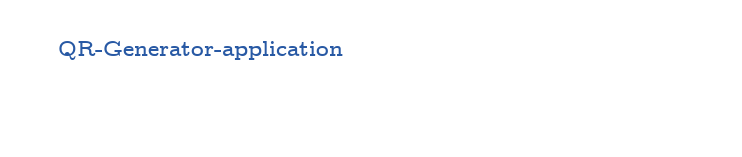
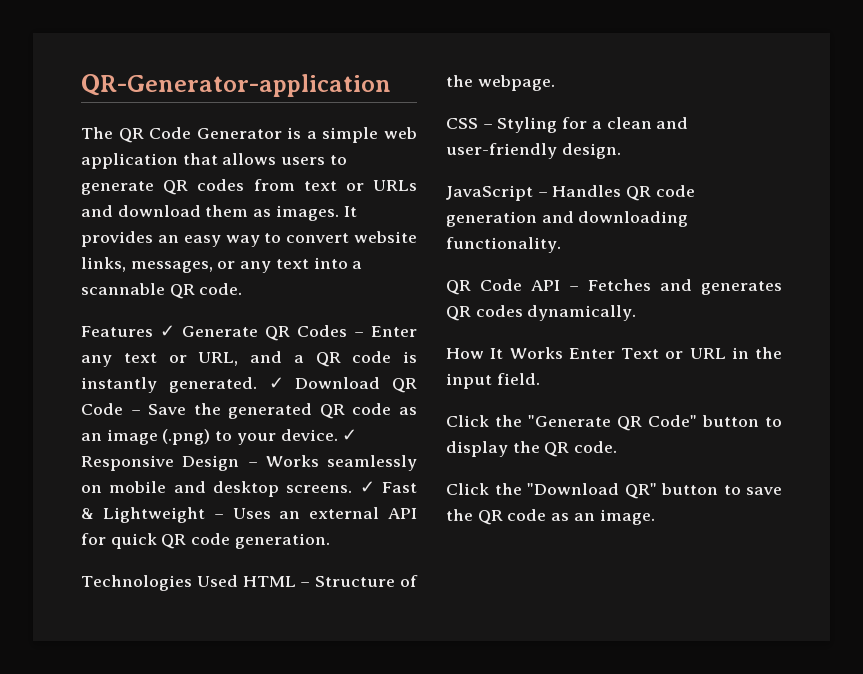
(343, 50) none -> [81,127,417,143] [81,153,347,169] [81,179,417,195] [81,205,357,221] [81,231,417,247] [81,257,363,273] [81,283,243,299] [81,325,417,341] [81,351,417,367] [81,377,417,393] [81,403,417,419] [81,429,358,445] [81,455,417,471] [81,481,417,497] [81,507,417,523] [81,533,330,549] [81,575,418,591] [446,75,555,91] [446,117,689,133] [446,143,621,159] [446,185,695,201] [446,211,689,227] [446,237,561,253] [446,279,782,295] [446,305,637,321] [446,347,782,359] [446,373,540,389] [446,415,782,431] [446,441,618,457] [446,483,782,499] [446,509,655,525] // The QR Code Generator is a simple web application that allows users to generate QR codes from text or URLs and download them as images. It provides an easy way to convert website links, messages, or any text into a scannable QR code. // Features ✓ Generate QR Codes – Enter any text or URL, and a QR code is instantly generated. ✓ Download QR Code – Save the generated QR code as an image (.png) to your device. ✓ Responsive Design – Works seamlessly on mobile and desktop screens. ✓ Fast & Lightweight – Uses an external API for quick QR code generation. // Technologies Used HTML – Structure of the webpage. // CSS – Styling for a clean and user-friendly design. // JavaScript – Handles QR code generation and downloading functionality. // QR Code API – Fetches and generates QR codes dynamically. // How It Works Enter Text or URL in the input field. // Click the "Generate QR Code" button to display the QR code. // Click the "Download QR" button to save the QR code as an image.

